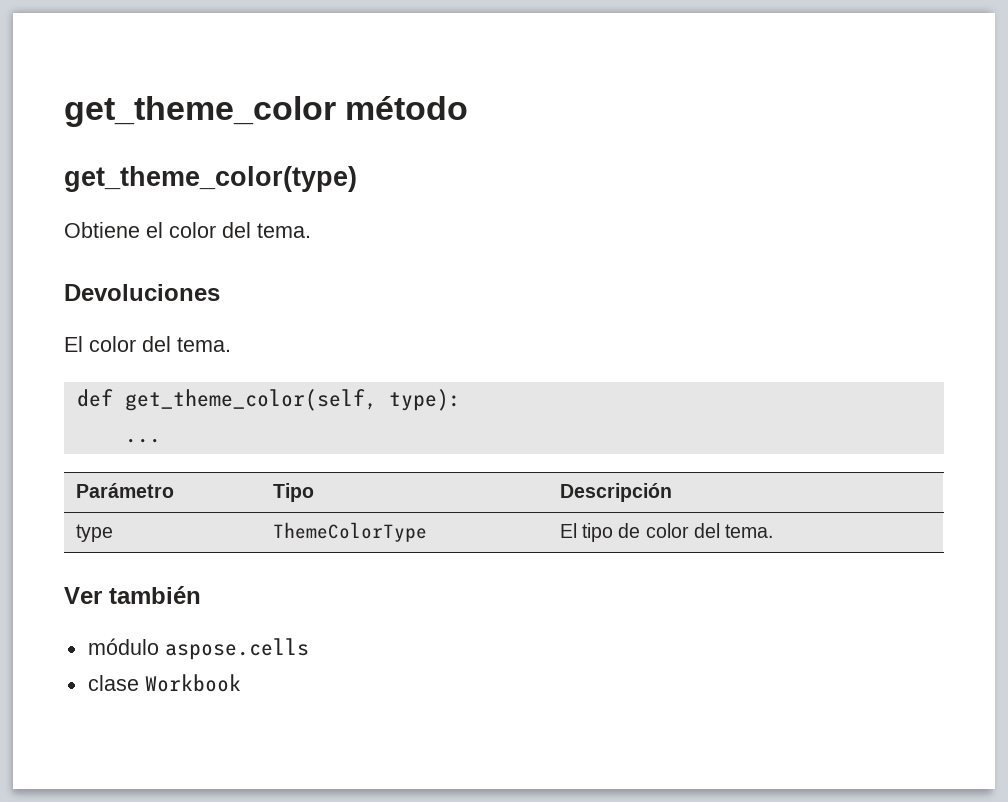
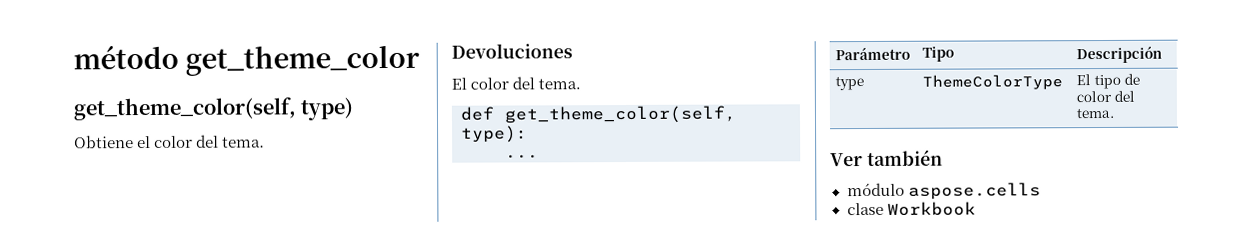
(64, 111) none -> [73,44,179,70] método
[345,96,469,120] [64,166,357,192] método // get_theme_color(type) -> [73,97,354,121] // get_theme_color(self, type)

